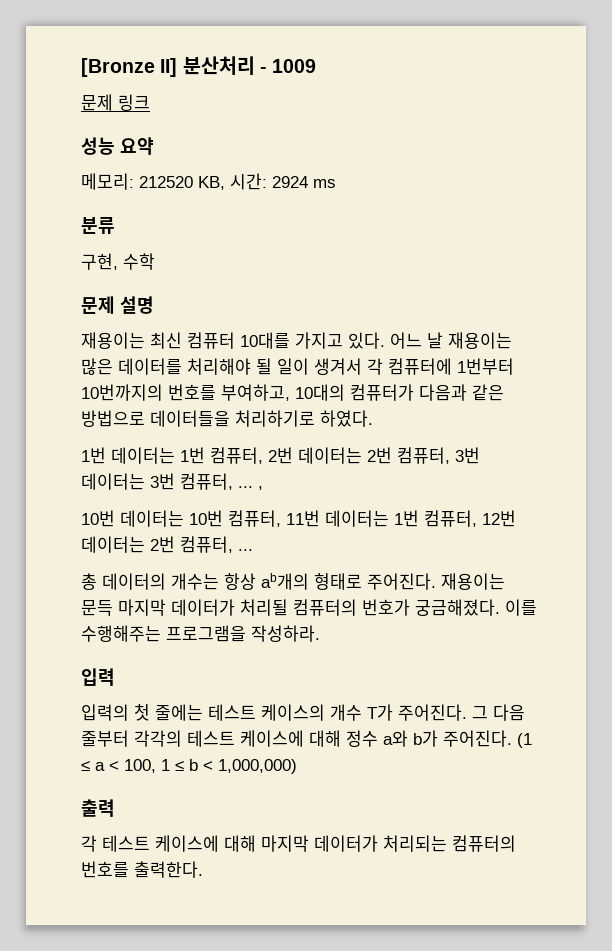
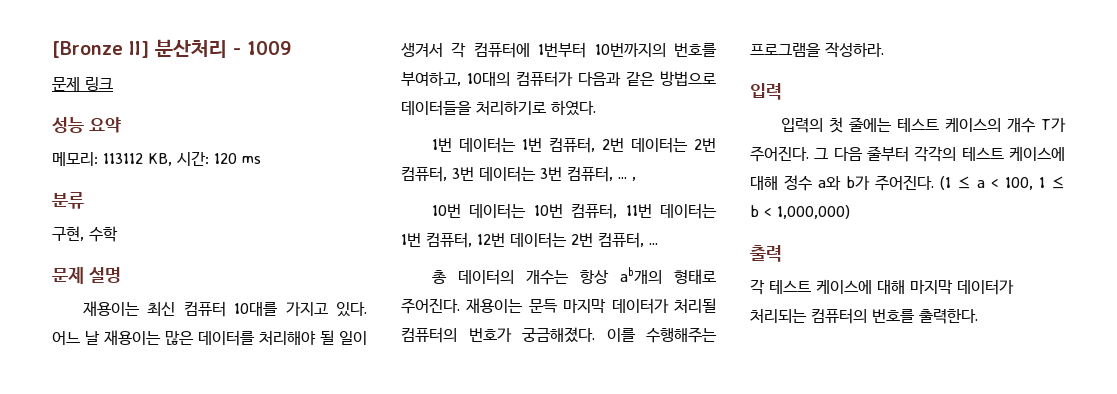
[139,176,193,188] 212520 -> [103,153,143,164] 113112
[272,176,308,188] 2924 -> [214,153,237,164] 120

